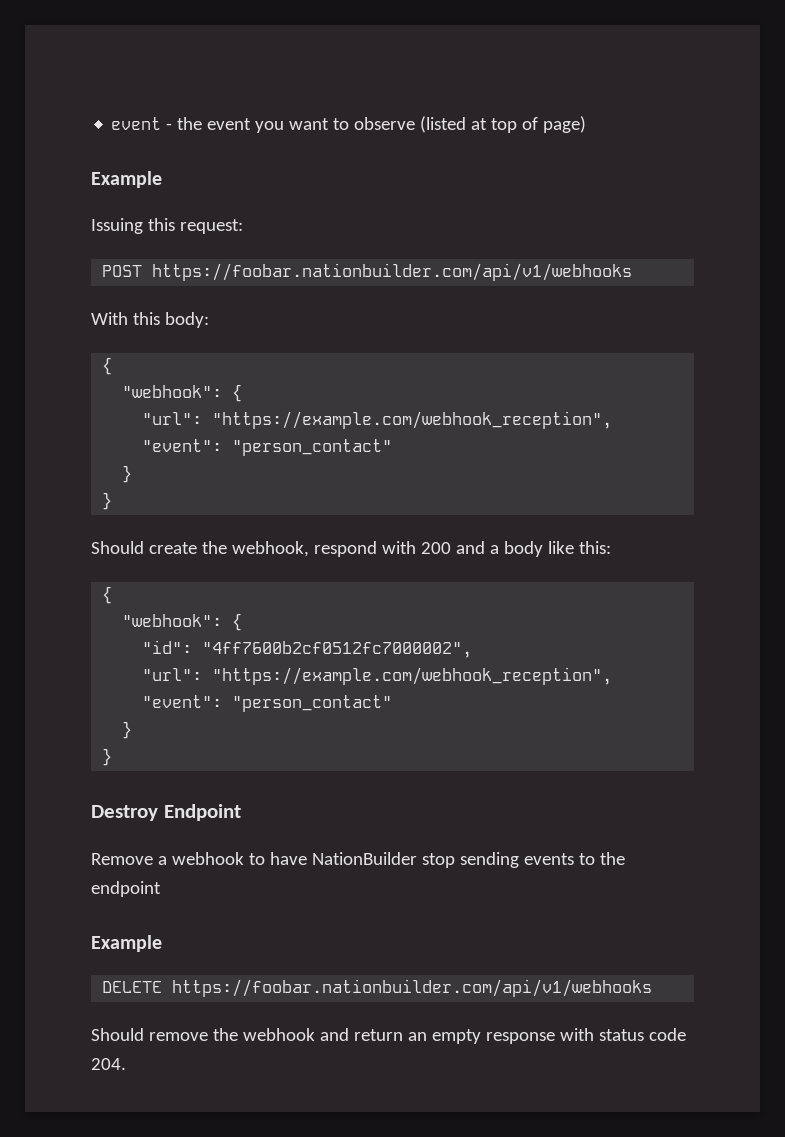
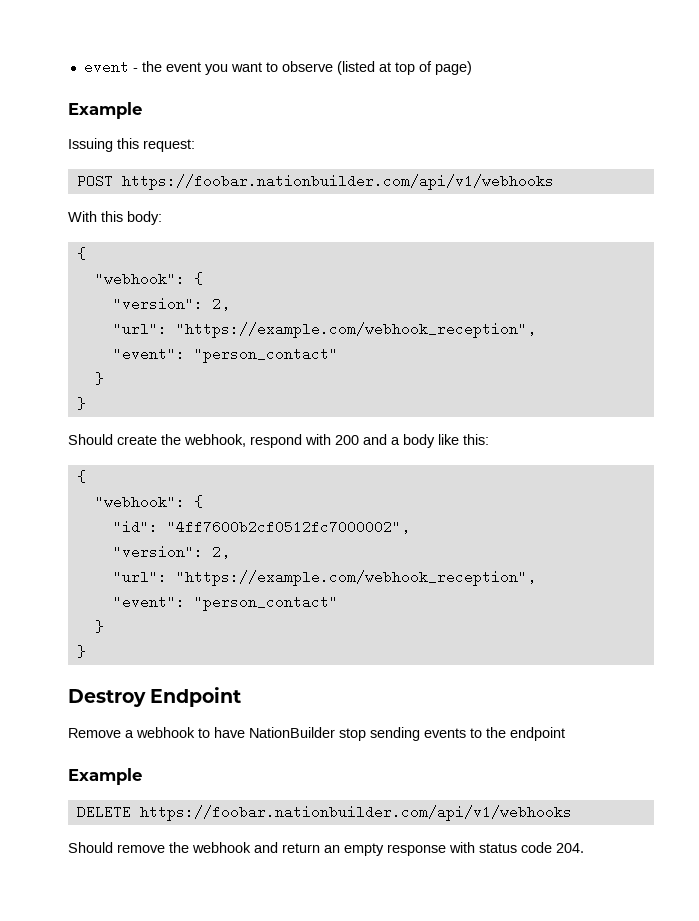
(243, 393) none -> [112,297,230,311] // "version": 2,
(473, 649) none -> [112,545,230,559] // "version": 2,

